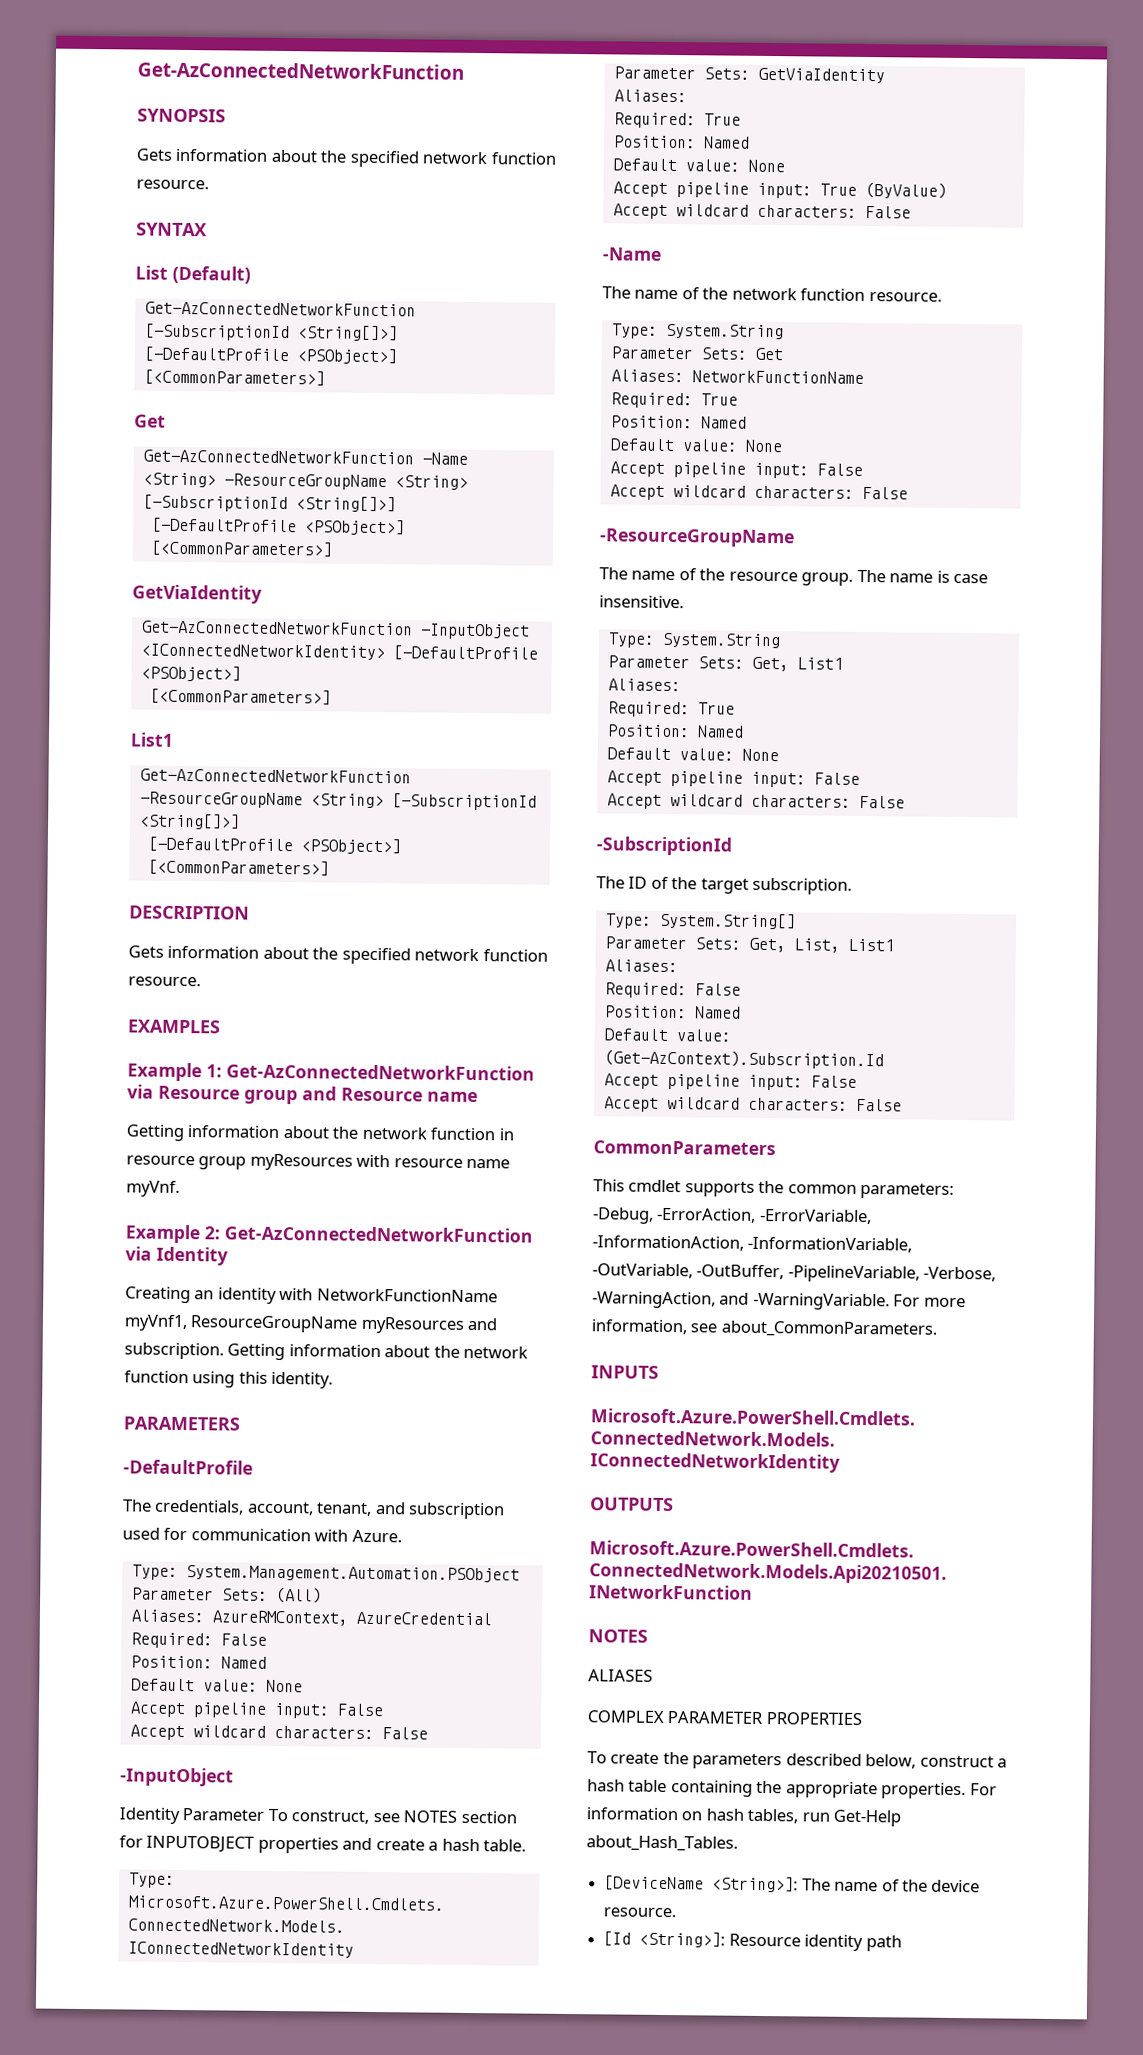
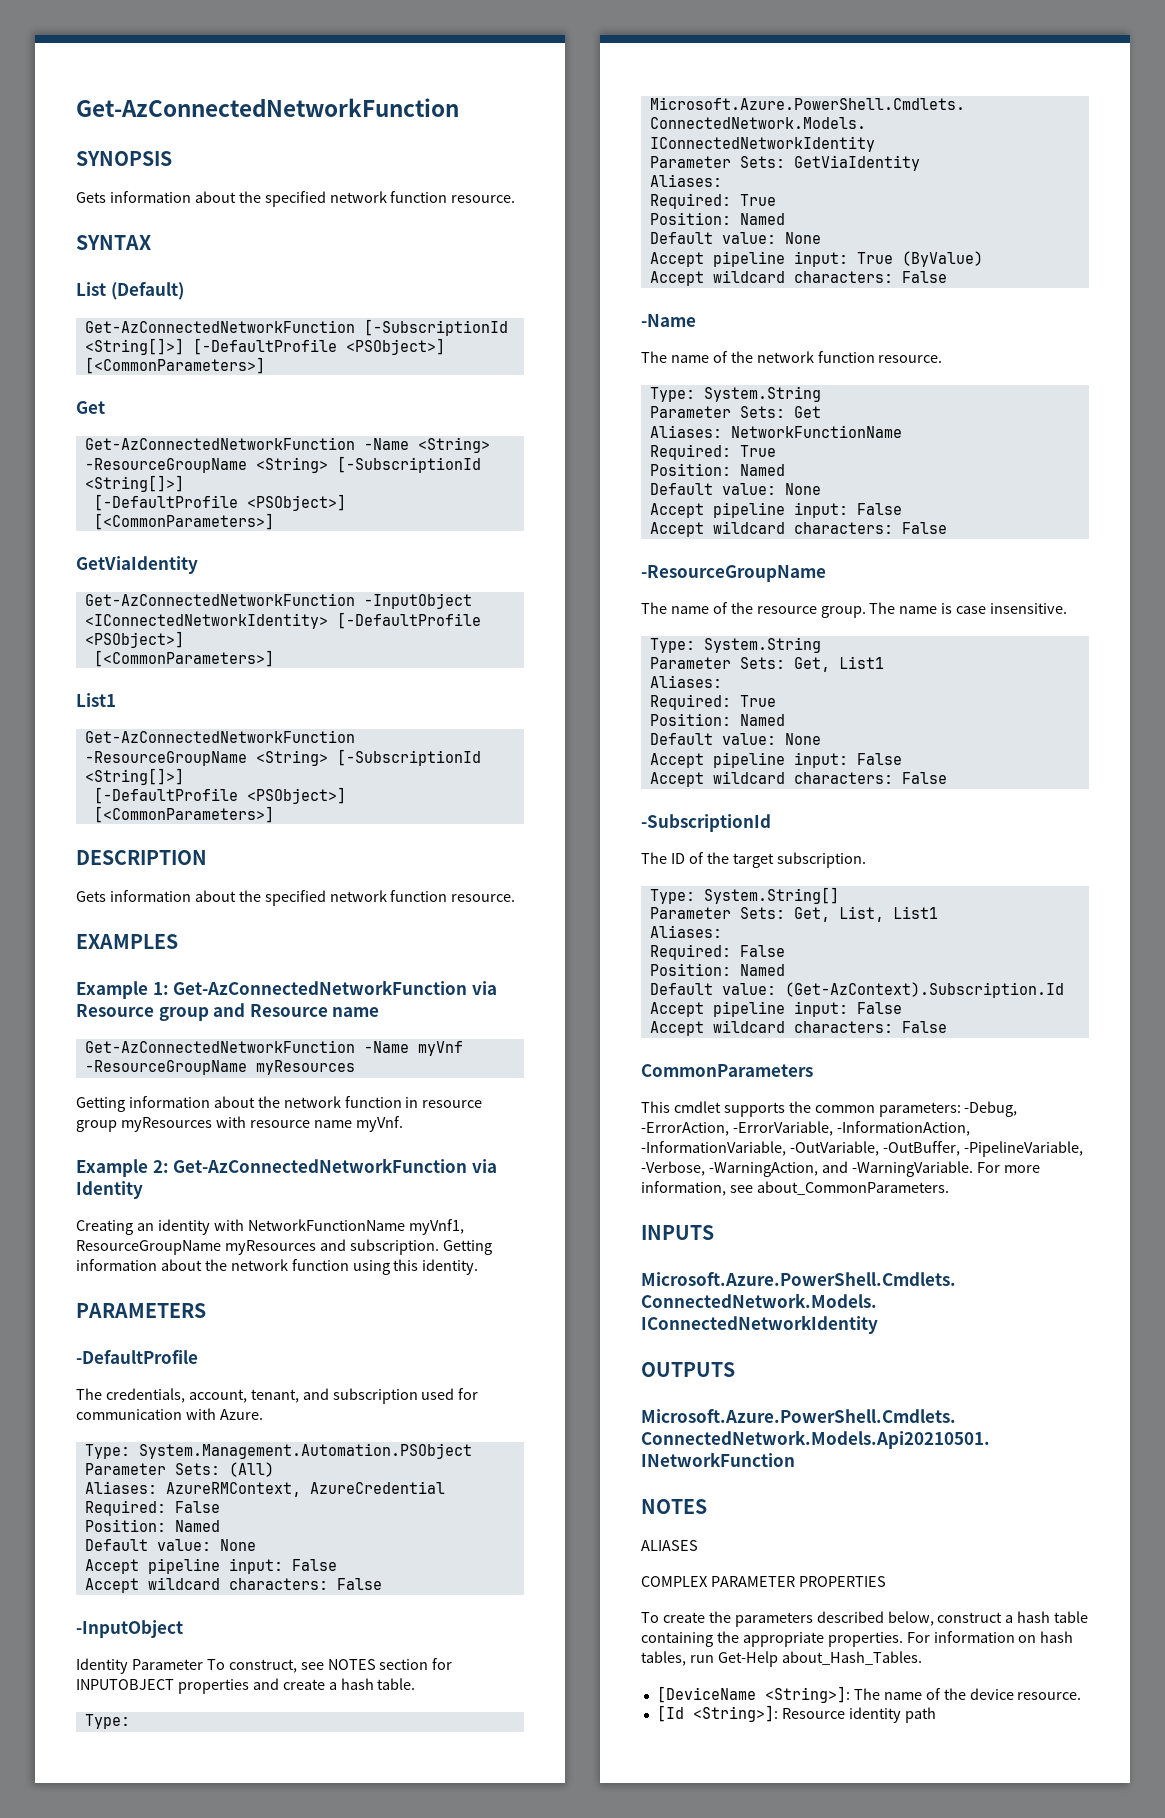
(478, 1097) none -> [84,1040,463,1056] [84,1060,355,1075] // Get-AzConnectedNetworkFunction -Name myVnf -ResourceGroupName myResources

